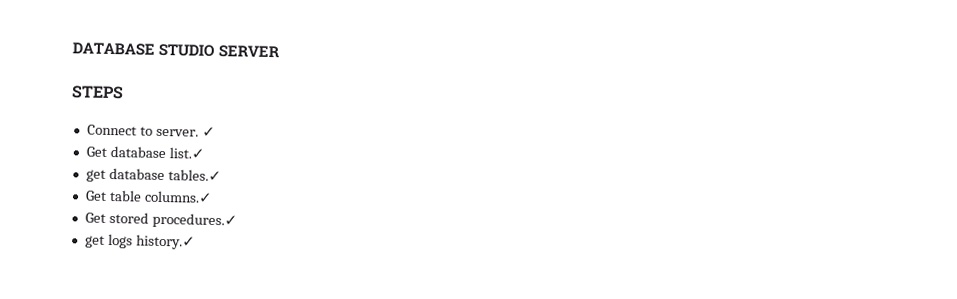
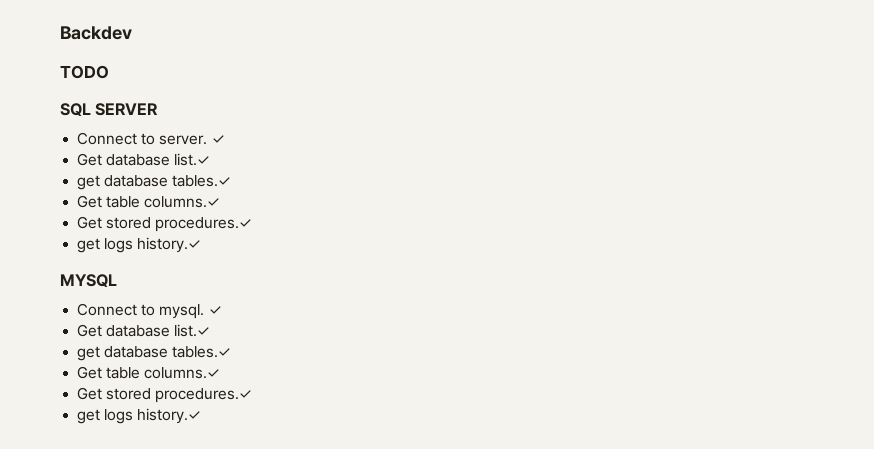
[72,42,216,57] DATABASE STUDIO -> [60,26,132,40] [60,65,109,79] [60,103,91,116] Backdev // TODO // SQL
[71,85,124,100] // STEPS -> (159, 109) none
(196, 242) none -> [60,274,117,287] [77,303,222,319] [77,324,211,337] [77,346,232,361] [77,366,221,379] [77,387,253,403] [77,408,202,424] // MYSQL // Connect to mysql. ✓ // Get database list.✓ // get database tables.✓ // Get table columns.✓ // Get stored procedures.✓ // get logs history.✓

